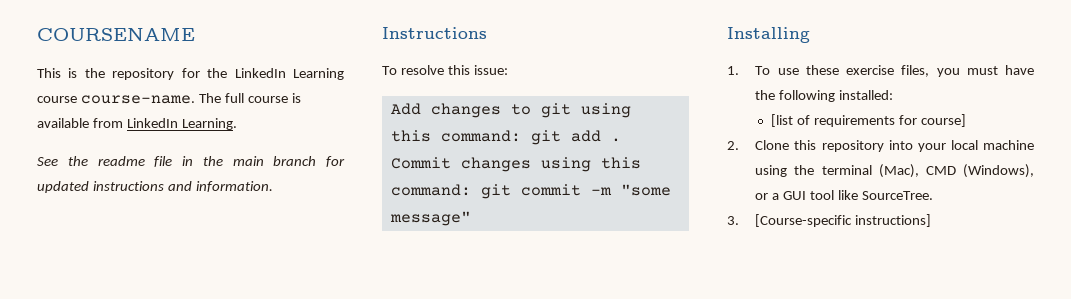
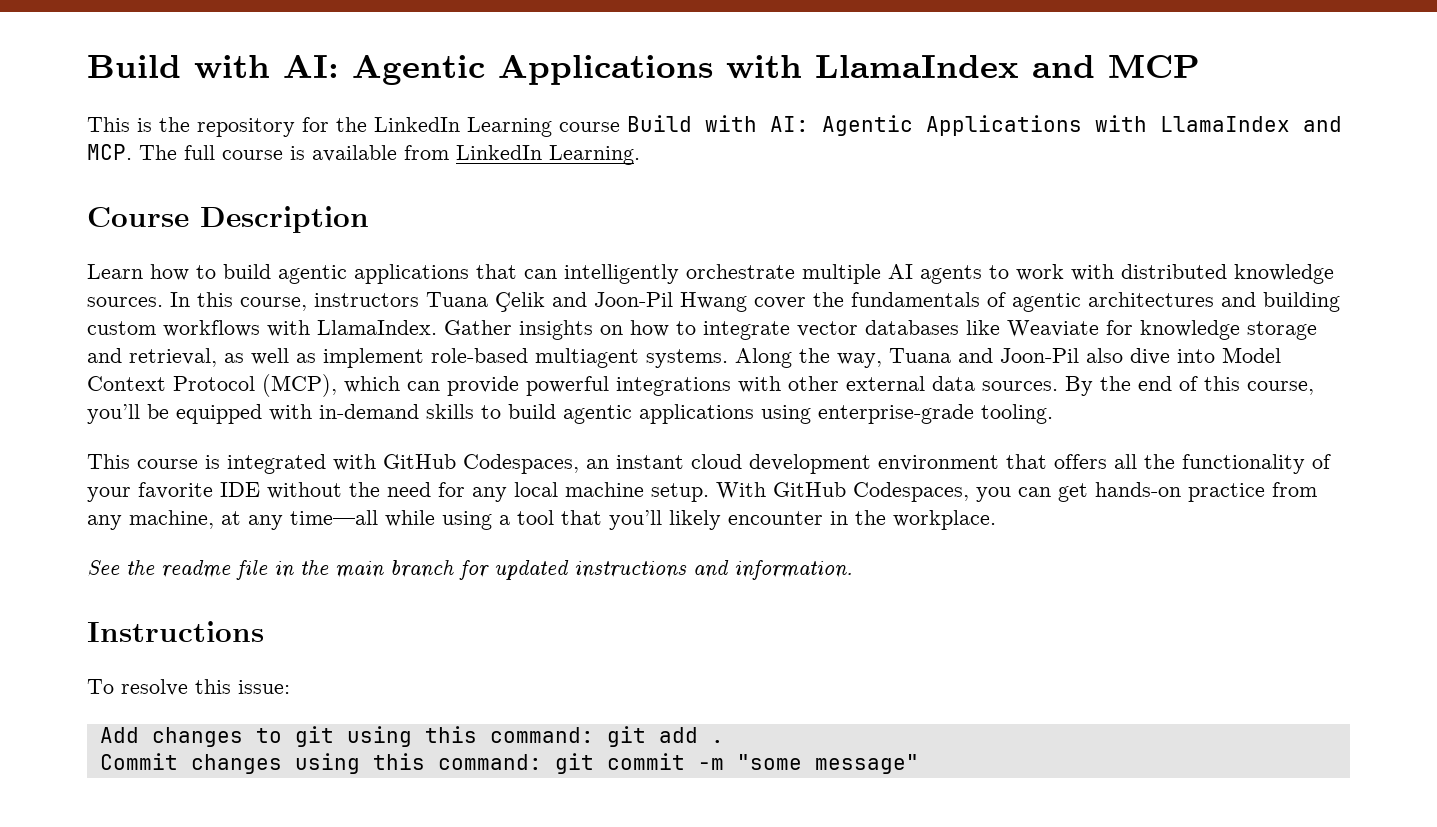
[37,28,195,41] COURSENAME -> [87,54,1200,85] Build with AI: Agentic Applications with LlamaIndex and MCP
[80,95,195,104] course-name. -> [627,115,1342,136] [87,144,132,160] Build with AI: Agentic Applications with LlamaIndex and MCP.
(237, 124) none -> [87,206,369,233] [87,264,1334,284] [87,292,1340,312] [87,320,1317,340] [87,347,1281,368] [87,374,1314,397] [87,404,1053,424] [87,454,1331,474] [87,482,1317,502] [87,510,996,530] // Course Description // Learn how to build agentic applications that can intelligently orchestrate multiple AI agents to work with distributed knowledge sources. In this course, instructors Tuana Çelik and Joon-Pil Hwang cover the fundamentals of agentic architectures and building custom workflows with LlamaIndex. Gather insights on how to integrate vector databases like Weaviate for knowledge storage and retrieval, as well as implement role-based multiagent systems. Along the way, Tuana and Joon-Pil also dive into Model Context Protocol (MCP), which can provide powerful integrations with other external data sources. By the end of this course, you’ll be equipped with in-demand skills to build agentic applications using enterprise-grade tooling. // This course is integrated with GitHub Codespaces, an instant cloud development environment that offers all the functionality of your favorite IDE without the need for any local machine setup. With GitHub Codespaces, you can get hands-on practice from any machine, at any time—all while using a tool that you’ll likely encounter in the workplace.
[727,27,810,43] [727,65,1034,77] [755,90,894,102] [771,114,966,127] [727,140,1034,152] [755,164,1034,178] [755,190,933,200] [727,214,932,227] // Installing // 1. To use these exercise files, you must have the following installed: // [list of requirements for course] // 2. Clone this repository into your local machine using the terminal (Mac), CMD (Windows), or a GUI tool like SourceTree. // 3. [Course-specific instructions] -> (919, 764) none

